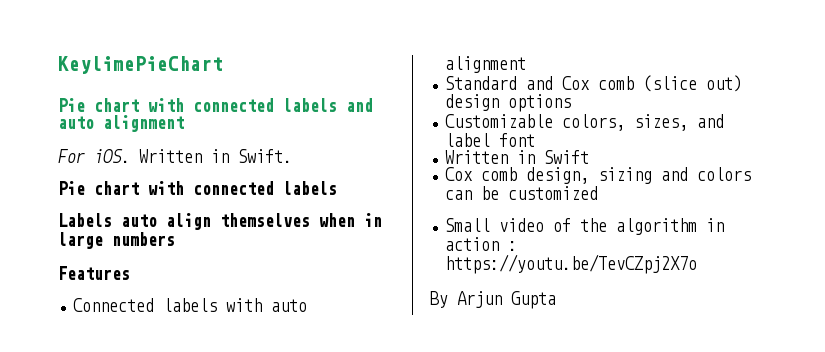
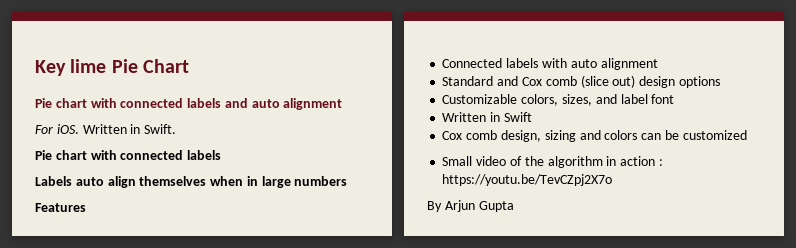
[58,56,223,74] KeylimePieChart -> [35,59,189,76] Key lime Pie Chart

